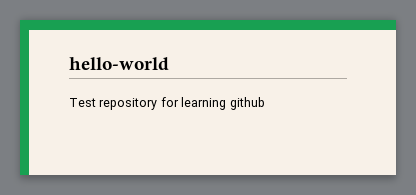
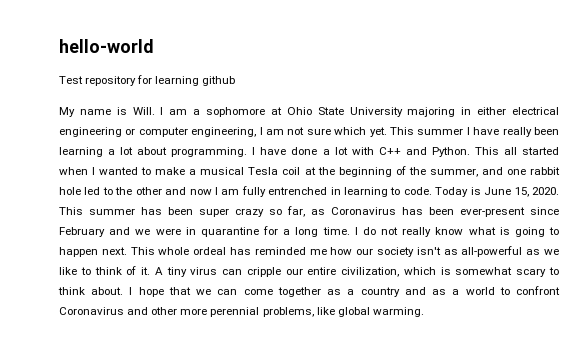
(265, 103) none -> [59,107,559,117] [59,127,559,137] [59,147,559,157] [59,166,560,177] [59,186,560,197] [59,206,559,217] [59,226,560,237] [59,246,560,257] [59,266,559,277] [58,286,561,297] [59,307,424,317] // My name is Will. I am a sophomore at Ohio State University majoring in either electrical engineering or computer engineering, I am not sure which yet. This summer I have really been learning a lot about programming. I have done a lot with C++ and Python. This all started when I wanted to make a musical Tesla coil at the beginning of the summer, and one rabbit hole led to the other and now I am fully entrenched in learning to code. Today is June 15, 2020. This summer has been super crazy so far, as Coronavirus has been ever-present since February and we were in quarantine for a long time. I do not really know what is going to happen next. This whole ordeal has reminded me how our society isn't as all-powerful as we like to think of it. A tiny virus can cripple our entire civilization, which is somewhat scary to think about. I hope that we can come together as a country and as a world to confront Coronavirus and other more perennial problems, like global warming.

